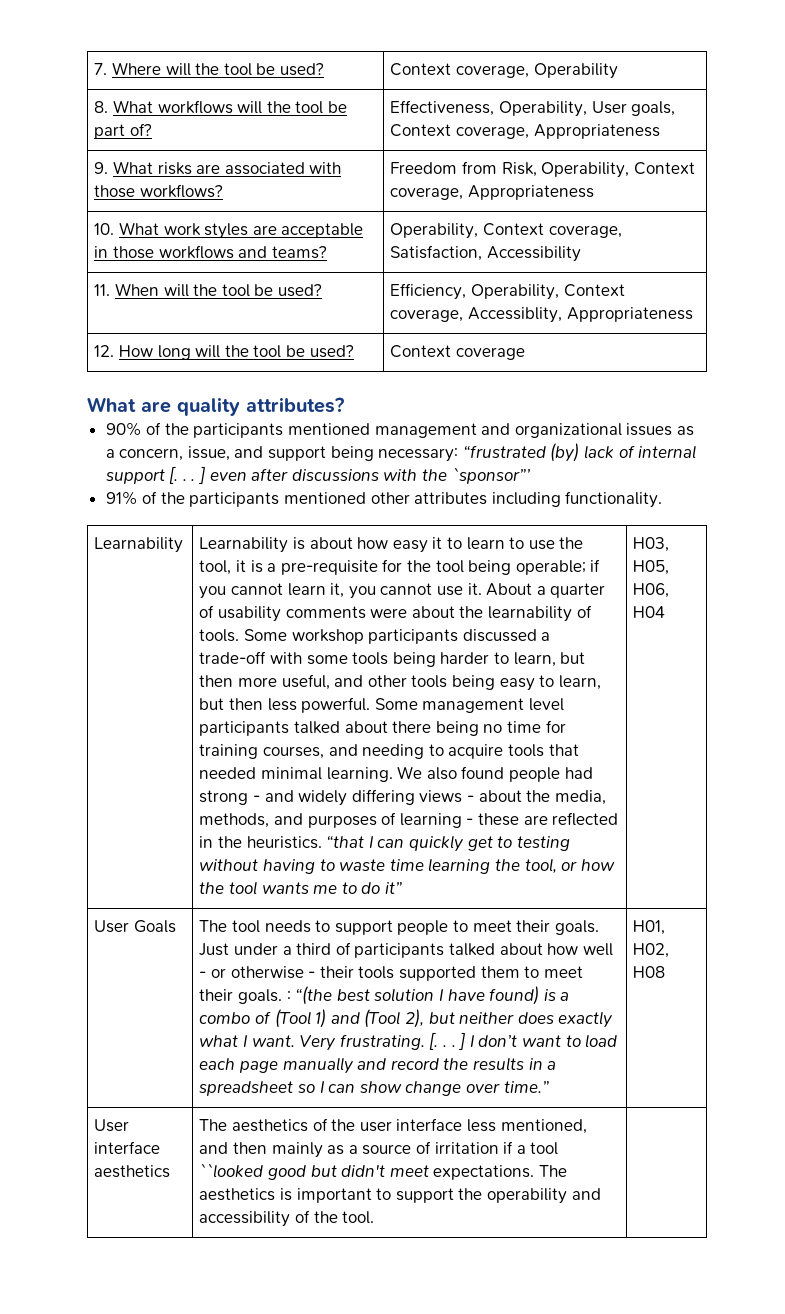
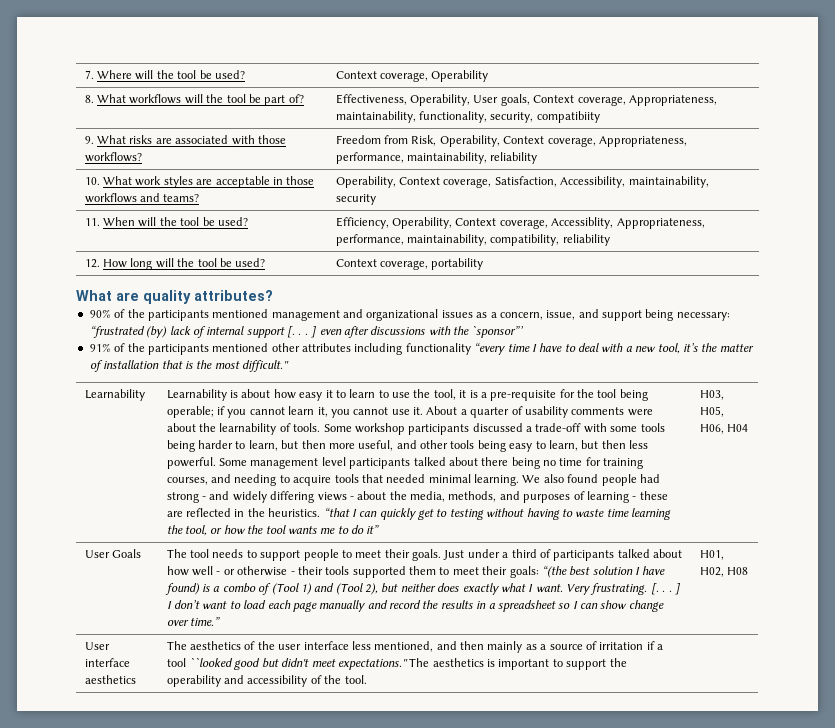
[533,124,660,139] Appropriateness -> [628,95,717,106] [335,111,600,123] Appropriateness, maintainability, functionality, security, compatibiity
[468,185,595,200] Appropriateness -> [598,136,687,147] [335,152,538,164] Appropriateness, performance, maintainability, reliability
[487,246,582,262] Accessibility -> [560,176,709,188] [335,194,376,205] Accessibility, maintainability, security
[566,307,693,322] Appropriateness -> [616,218,705,229] [335,234,610,246] Appropriateness, performance, maintainability, compatibility, reliability
[456,347,526,360] coverage -> [380,258,484,270] coverage, portability
[565,491,663,508] functionality. -> [405,342,754,355] [89,360,289,372] functionality “every time I have to deal with a new tool, it’s the matter of installation that is the most difficult.''
[238,989,291,1004] goals. : -> [509,566,539,578] goals:
[433,1165,535,1180] expectations. -> [337,659,408,670] expectations.''

